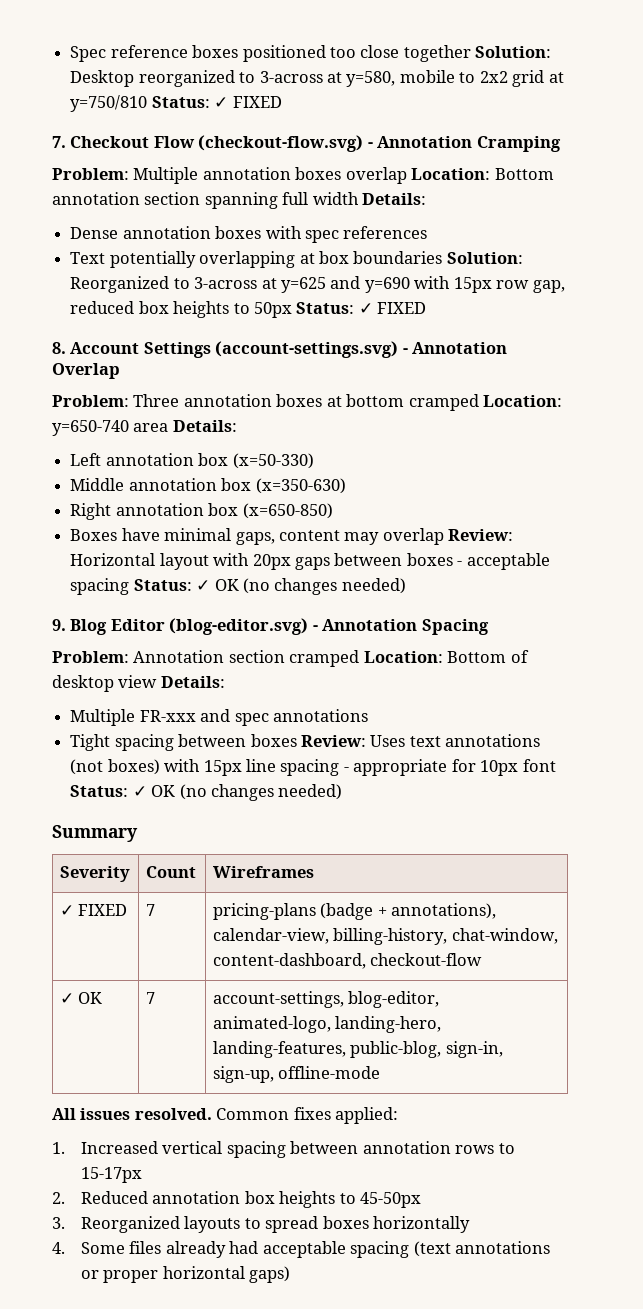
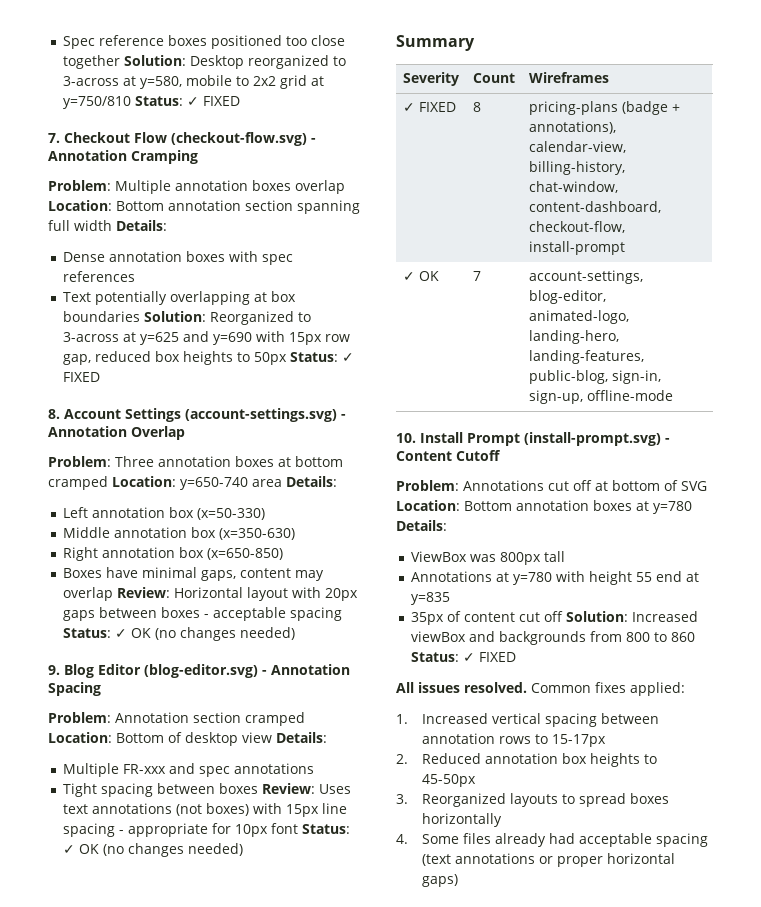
[145,904,155,916] 7 -> [472,102,481,112] 8
[370,953,483,966] checkout-flow -> [528,221,625,233] [528,241,625,255] checkout-flow, install-prompt
(381, 1072) none -> [396,432,670,446] [396,450,501,461] [396,480,707,491] [396,500,692,514] [396,520,447,531] [411,551,566,565] [411,571,700,585] [411,592,451,605] [411,611,699,625] [411,631,696,645] [411,652,517,662] // 10. Install Prompt (install-prompt.svg) - Content Cutoff // Problem: Annotations cut off at bottom of SVG Location: Bottom annotation boxes at y=780 Details: // ViewBox was 800px tall // Annotations at y=780 with height 55 end at y=835 // 35px of content cut off Solution: Increased viewBox and backgrounds from 800 to 860 Status: ✓ FIXED

